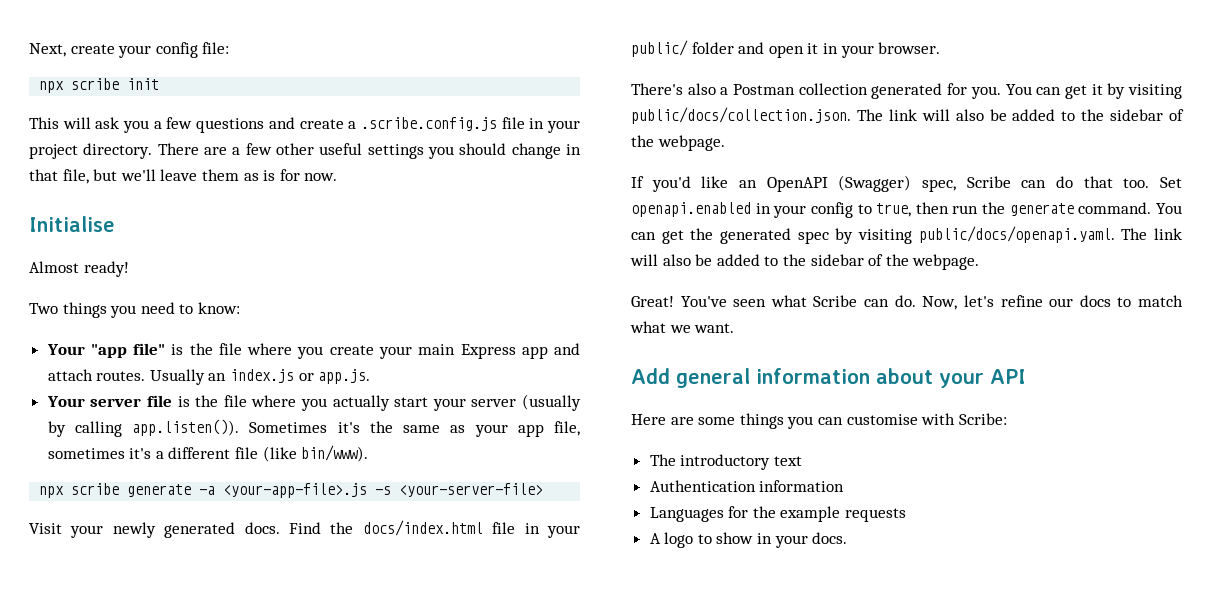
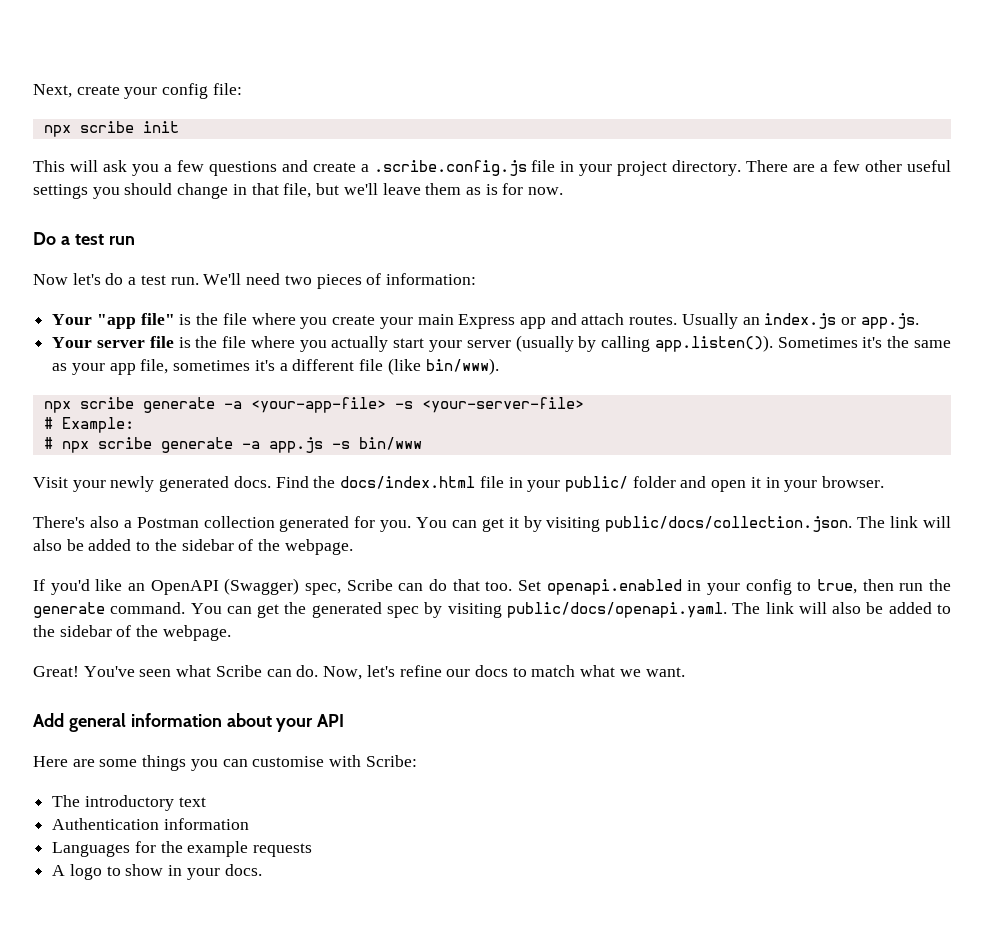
[29,216,115,232] [29,261,129,277] [29,302,240,318] Initialise // Almost ready! // Two things you need to know: -> [33,232,135,245] [33,273,476,289] Do a test run // Now let's do a test run. We'll need two pieces of information:
[223,483,368,498] <your-app-file>.js -> [250,397,386,413] <your-app-file>
(544, 490) none -> [43,417,134,433] [43,437,422,453] // # Example: // # npx scribe generate -a app.js -s bin/www

